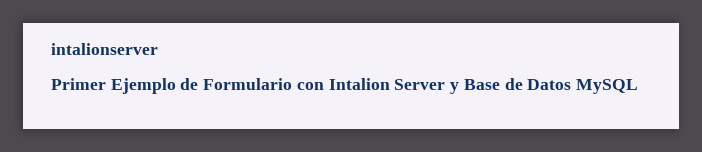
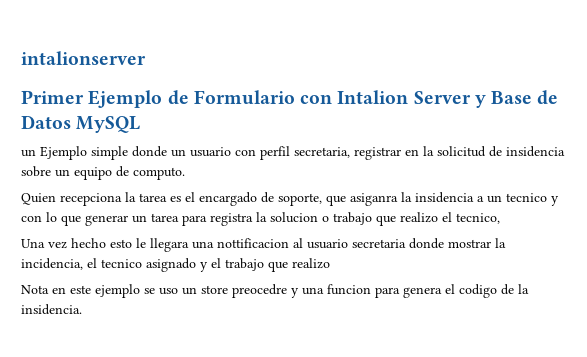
(638, 86) none -> [21,146,565,160] [21,166,185,180] [21,192,559,206] [21,212,500,226] [21,238,506,252] [21,258,330,272] [21,284,529,298] [21,304,82,315] // un Ejemplo simple donde un usuario con perfil secretaria, registrar en la solicitud de insidencia sobre un equipo de computo. // Quien recepciona la tarea es el encargado de soporte, que asiganra la insidencia a un tecnico y con lo que generar un tarea para registra la solucion o trabajo que realizo el tecnico, // Una vez hecho esto le llegara una nottificacion al usuario secretaria donde mostrar la incidencia, el tecnico asignado y el trabajo que realizo // Nota en este ejemplo se uso un store preocedre y una funcion para genera el codigo de la insidencia.

